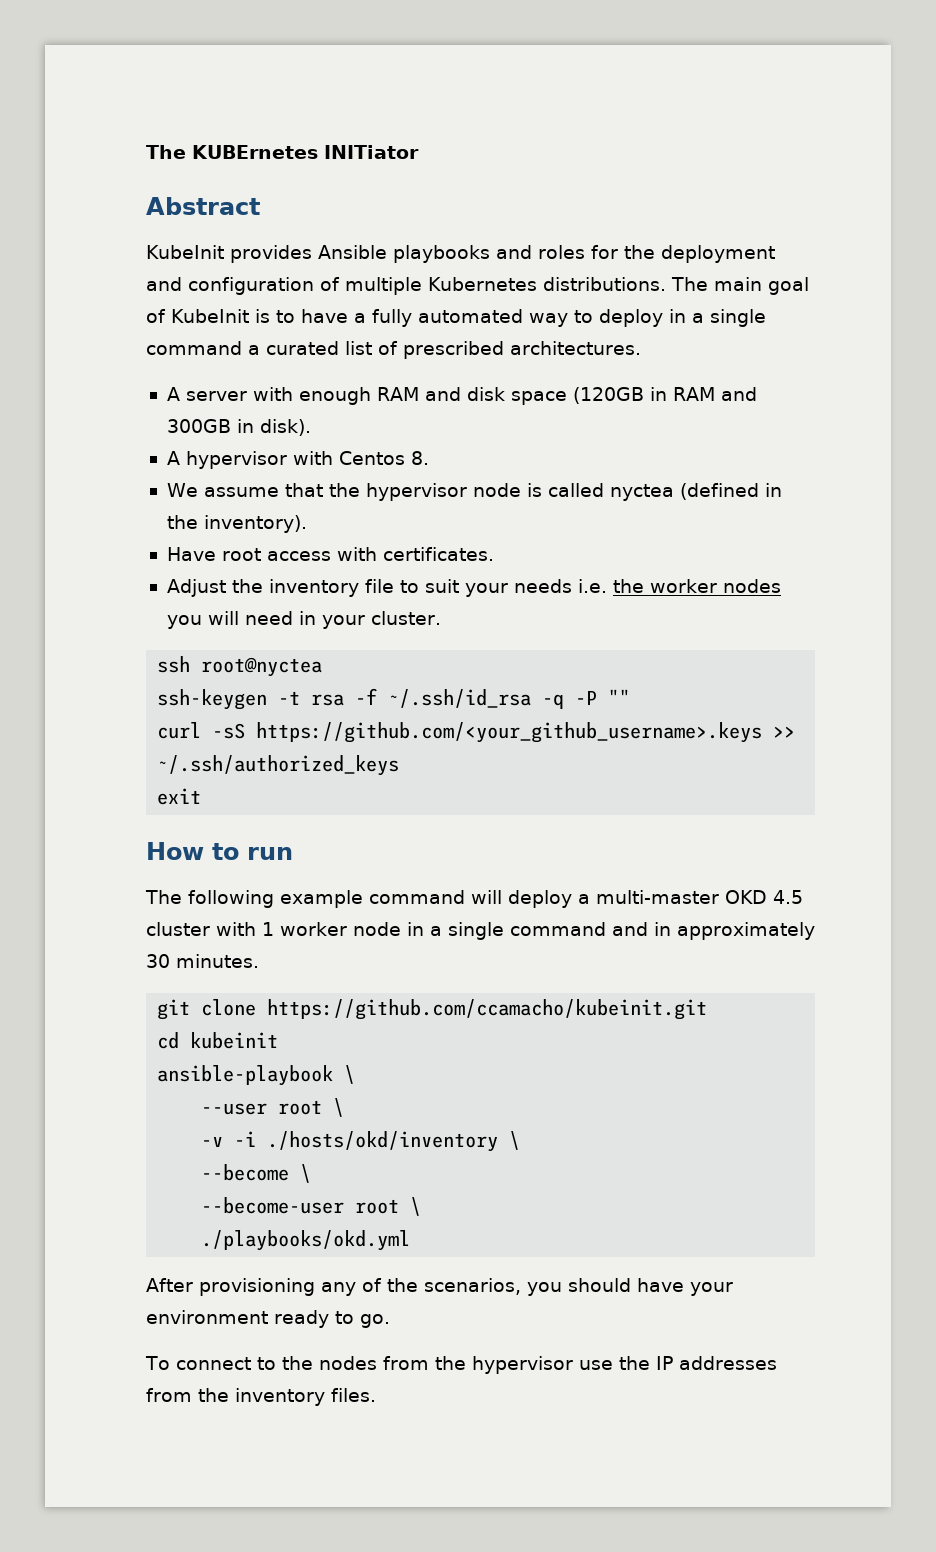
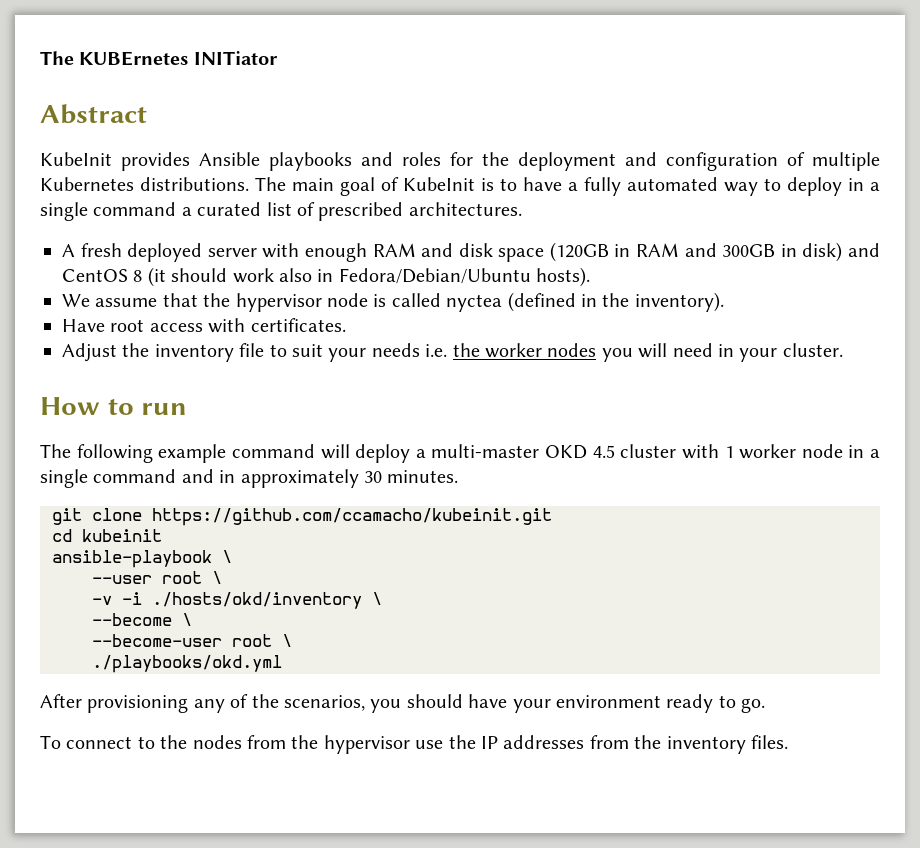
(180, 394) none -> [80,243,203,262] fresh deployed
[259,419,311,436] [166,451,429,469] disk). // A hypervisor with Centos 8. -> [802,242,881,262] [62,267,591,287] disk) and CentOS 8 (it should work also in Fedora/Debian/Ubuntu hosts).
[157,656,323,677] [157,688,631,710] [157,722,796,743] [157,755,400,776] [157,788,202,805] // ssh root@nyctea // ssh-keygen -t rsa -f ~/.ssh/id_rsa -q -P "" // curl -sS https://github.com/<your_github_username>.keys >> ~/.ssh/authorized_keys // exit -> (843, 350) none

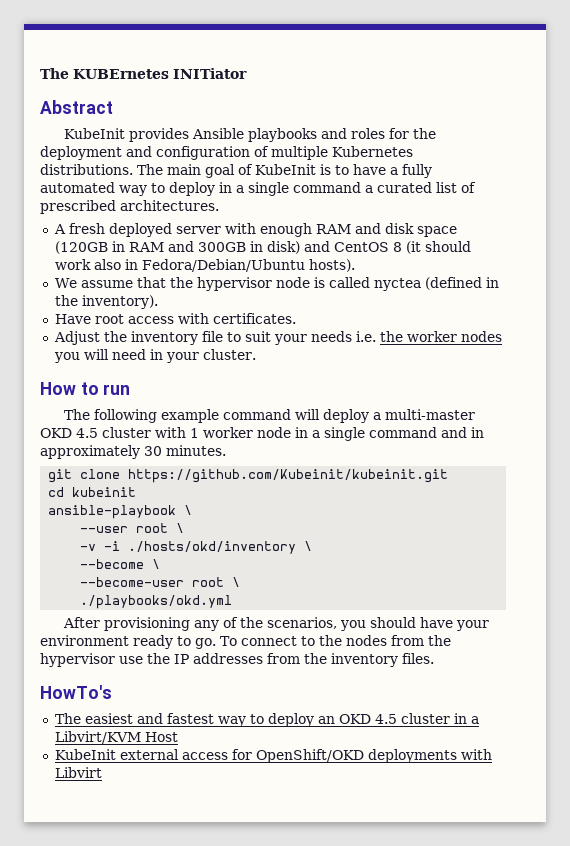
[152,508,552,526] https://github.com/ccamacho/kubeinit.git -> [128,469,449,483] https://github.com/Kubeinit/kubeinit.git
(766, 705) // -> (216, 643) none
(788, 742) none -> [40,685,112,699] [54,713,479,727] [54,731,178,744] [54,749,492,763] [54,767,102,778] // HowTo's // The easiest and fastest way to deploy an OKD 4.5 cluster in a Libvirt/KVM Host // KubeInit external access for OpenShift/OKD deployments with Libvirt

